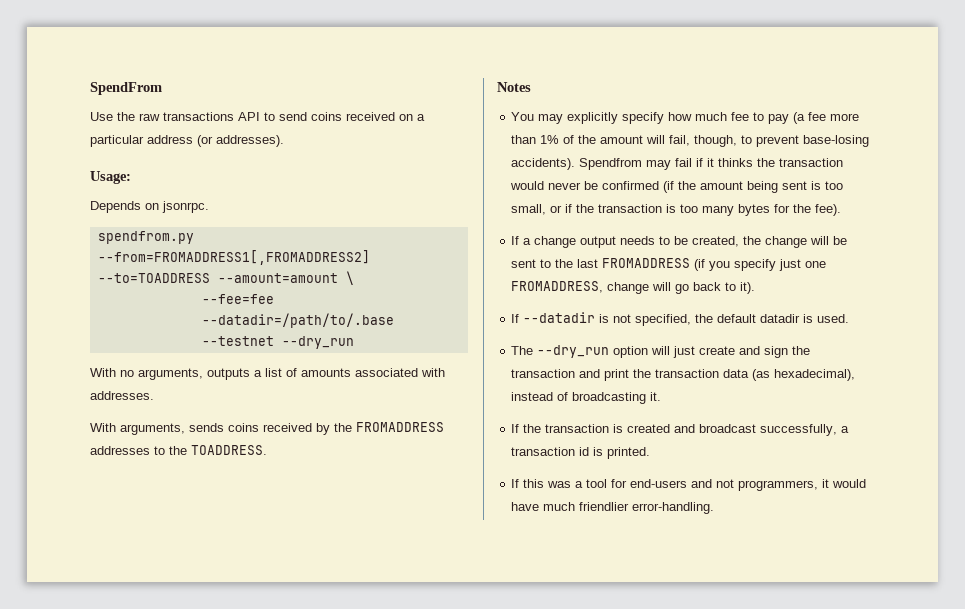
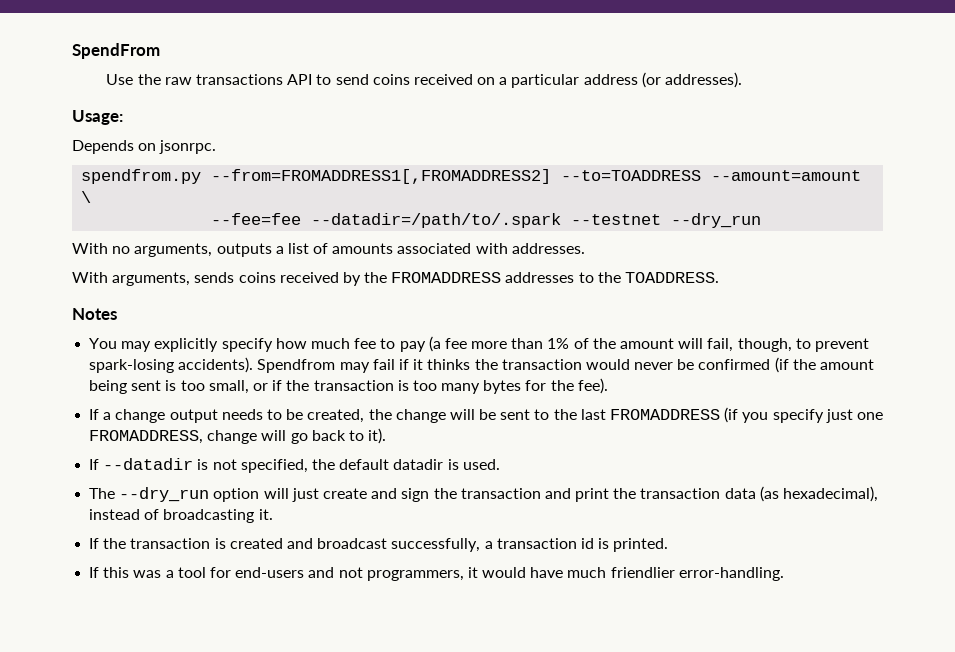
[201,313,394,328] --datadir=/path/to/.base -> [311,213,562,228] --datadir=/path/to/.spark
[803,135,870,147] base-losing -> [89,359,175,373] spark-losing

